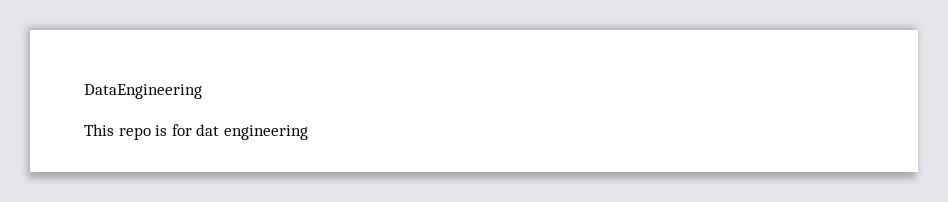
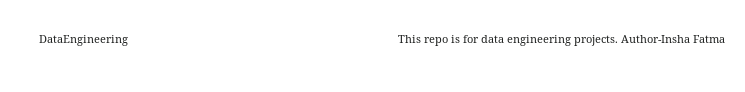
[196,124,308,140] dat engineering -> [481,35,725,46] data engineering projects. Author-Insha Fatma

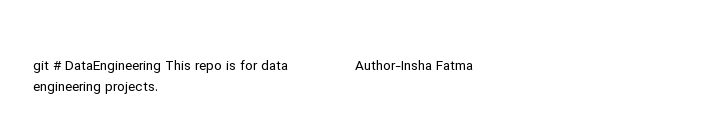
(39, 40) none -> [33,61,62,73] git #
(128, 40) // -> (161, 67) none
(618, 40) none -> (158, 88) //

